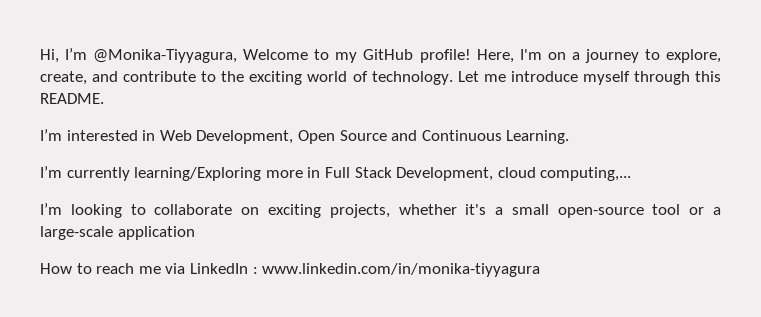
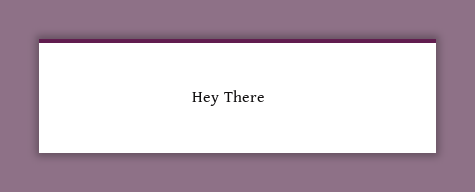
[40,48,721,63] [40,71,721,85] [40,93,104,104] [40,129,570,144] [40,166,632,181] [40,203,722,218] [40,226,195,240] [40,263,541,277] Hi, I’m @Monika-Tiyyagura, Welcome to my GitHub profile! Here, I'm on a journey to explore, create, and contribute to the exciting world of technology. Let me introduce myself through this README. // I’m interested in Web Development, Open Source and Continuous Learning. // I’m currently learning/Exploring more in Full Stack Development, cloud computing,... // I’m looking to collaborate on exciting projects, whether it's a small open-source tool or a large-scale application // How to reach me via LinkedIn : www.linkedin.com/in/monika-tiyyagura -> [192,90,265,106] Hey There

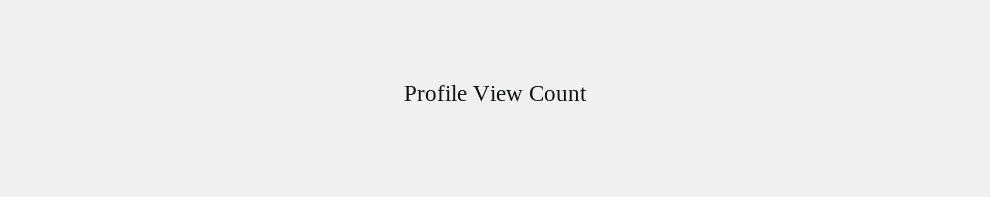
[192,90,265,106] Hey There -> [403,85,588,101] Profile View Count

